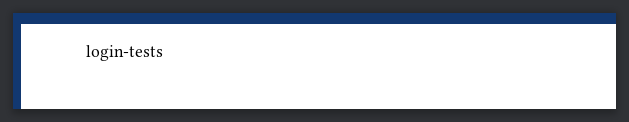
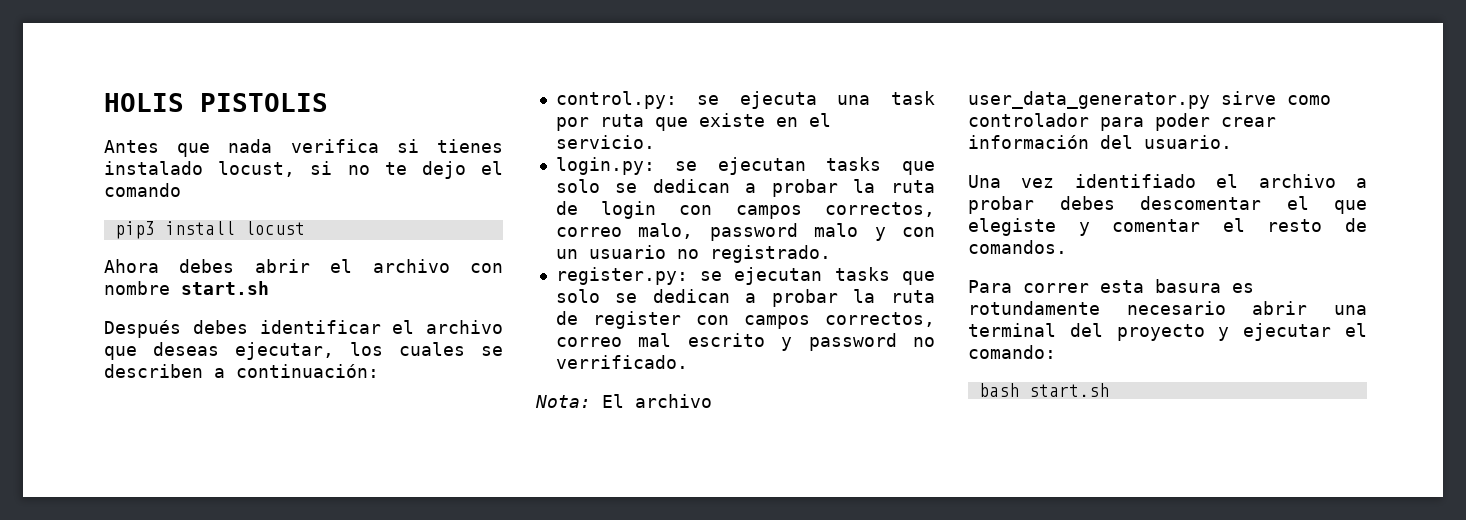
[86,45,163,61] login-tests -> [104,93,328,112] [104,139,503,157] [104,161,504,179] [104,183,181,197] [114,221,305,239] [104,259,503,273] [104,281,269,295] [104,320,503,338] [104,342,503,360] [104,364,379,378] [555,91,935,109] [555,113,831,131] [555,135,655,149] [555,157,935,175] [555,179,935,197] [555,201,935,219] [555,223,935,241] [555,245,831,263] [555,267,935,285] [555,289,935,307] [555,311,935,329] [555,333,935,351] [555,355,688,369] [535,394,712,408] [968,91,1331,109] [968,113,1276,131] [968,135,1232,149] [968,174,1367,188] [968,196,1367,214] [968,218,1367,236] [968,240,1067,254] [968,279,1254,293] [968,301,1367,315] [968,323,1367,341] [968,345,1056,359] [978,383,1109,397] HOLIS PISTOLIS // Antes que nada verifica si tienes instalado locust, si no te dejo el comando // pip3 install locust // Ahora debes abrir el archivo con nombre start.sh // Después debes identificar el archivo que deseas ejecutar, los cuales se describen a continuación: // control.py: se ejecuta una task por ruta que existe en el servicio. // login.py: se ejecutan tasks que solo se dedican a probar la ruta de login con campos correctos, correo malo, password malo y con un usuario no registrado. // register.py: se ejecutan tasks que solo se dedican a probar la ruta de register con campos correctos, correo mal escrito y password no verrificado. // Nota: El archivo user_data_generator.py sirve como controlador para poder crear información del usuario. // Una vez identifiado el archivo a probar debes descomentar el que elegiste y comentar el resto de comandos. // Para correr esta basura es rotundamente necesario abrir una terminal del proyecto y ejecutar el comando: // bash start.sh

